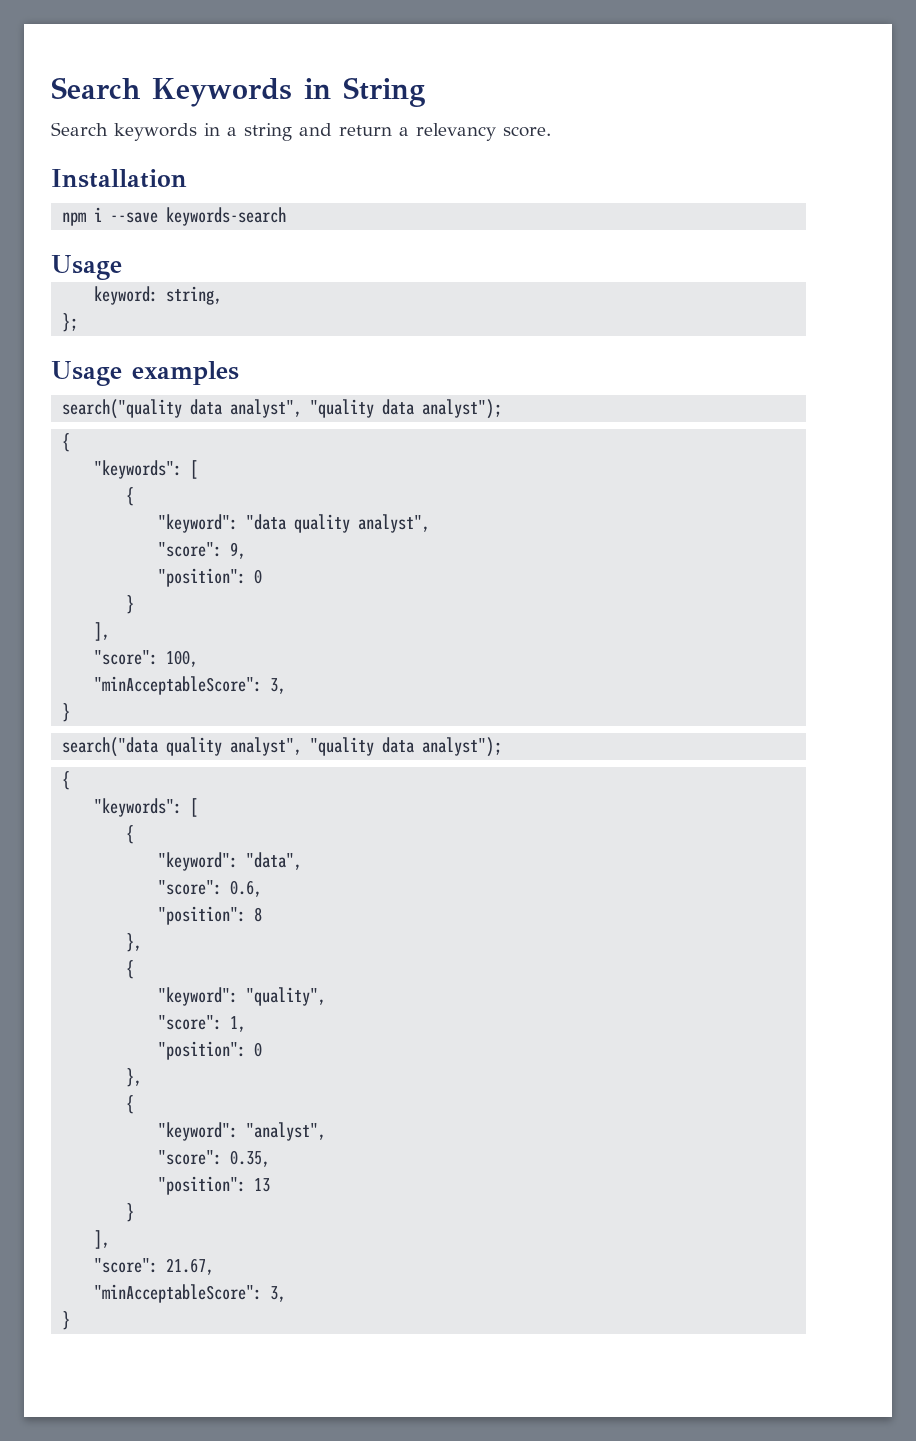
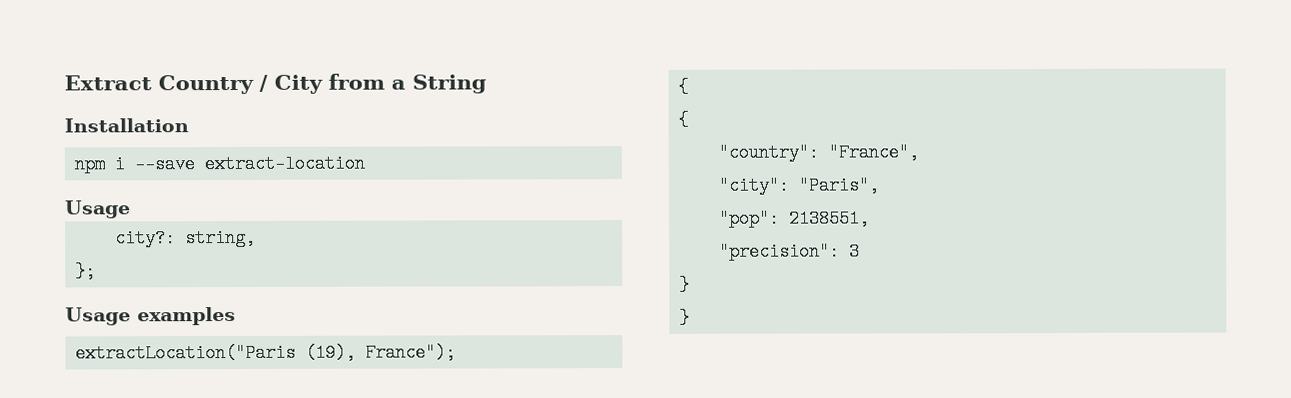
[51,77,425,107] [51,122,551,141] Search Keywords in String // Search keywords in a string and return a relevancy score. -> [64,73,487,95] Extract Country / City from a String
[166,207,287,226] keywords-search -> [203,154,365,174] extract-location
[94,286,159,305] keyword: -> [114,229,176,248] city?:
[62,399,503,419] [62,433,71,452] [94,460,199,479] [126,487,135,506] [158,514,431,533] [158,542,247,559] [158,568,263,587] [126,595,135,614] [94,622,111,641] [94,650,199,667] [94,676,287,695] [62,703,71,722] [62,737,503,757] [62,771,71,790] [94,798,199,817] [126,825,135,844] [158,852,303,871] [158,880,263,897] [158,906,263,925] [126,933,143,952] [126,960,135,979] [158,987,327,1006] [158,1015,247,1032] [158,1041,263,1060] [126,1068,143,1087] [126,1095,135,1114] [158,1122,327,1141] [158,1150,271,1167] [158,1176,271,1195] [126,1203,135,1222] [94,1230,111,1249] [94,1258,215,1275] [94,1284,287,1303] search("quality data analyst", "quality data analyst"); // { // "keywords": [ // { // "keyword": "data quality analyst", // "score": 9, // "position": 0 // } // ], // "score": 100, // "minAcceptableScore": 3, // } // search("data quality analyst", "quality data analyst"); // { // "keywords": [ // { // "keyword": "data", // "score": 0.6, // "position": 8 // }, // { // "keyword": "quality", // "score": 1, // "position": 0 // }, // { // "keyword": "analyst", // "score": 0.35, // "position": 13 // } // ], // "score": 21.67, // "minAcceptableScore": 3, -> [74,343,456,363] [677,77,689,96] [677,110,689,129] [717,143,919,162] [717,176,879,195] [718,209,870,228] [718,242,860,261] [678,275,690,294] extractLocation("Paris (19), France"); // { // { // "country": "France", // "city": "Paris", // "pop": 2138551, // "precision": 3 // }

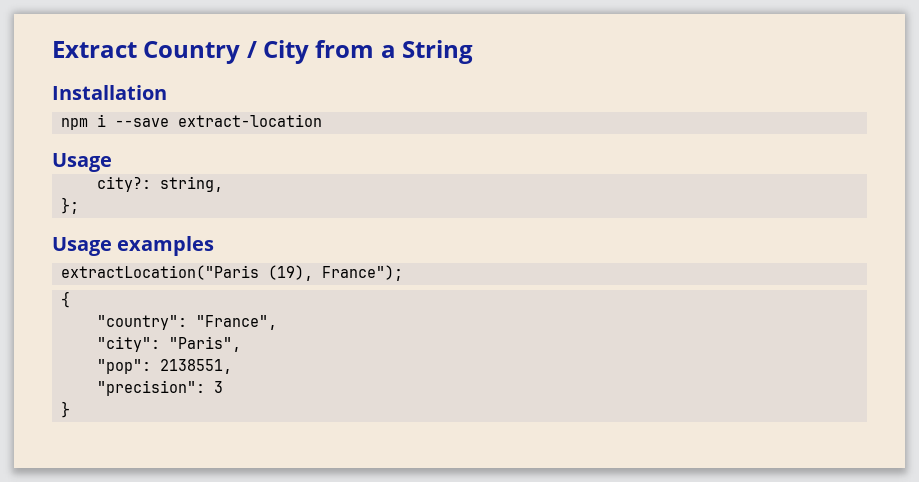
[677,110,689,129] // { -> (70, 299) none
[678,308,690,327] // } -> (70, 409) none

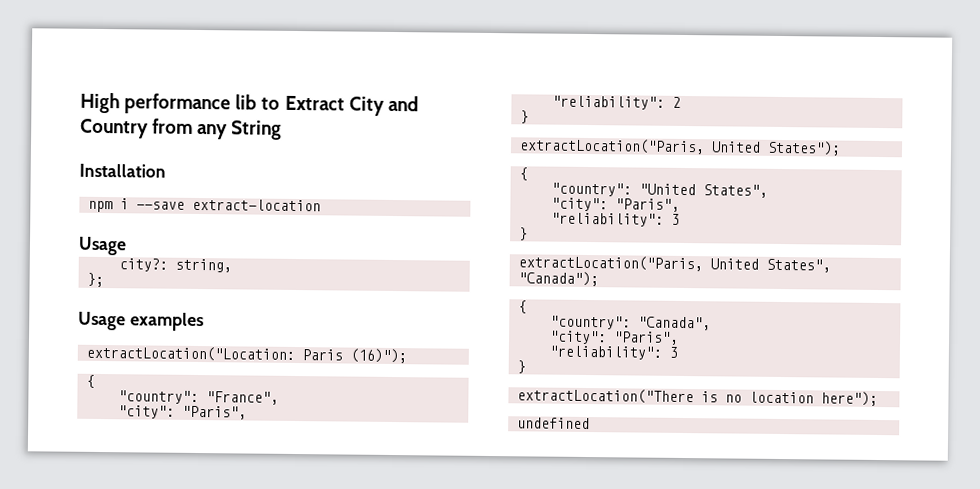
[52,40,396,64] Extract Country / City from a -> [80,92,419,116] [80,118,229,140] High performance lib to Extract City and Country from any
[60,265,403,281] extractLocation("Paris (19), France"); -> [86,345,407,364] extractLocation("Location: Paris (16)");
[96,359,232,374] [96,380,223,396] [60,401,70,418] "pop": 2138551, // "precision": 3 // } -> [552,95,681,110] [520,110,529,124] [519,138,841,156] [519,167,528,181] [551,182,768,198] [551,197,680,212] [551,212,680,227] [519,227,528,241] [518,255,831,273] [518,271,599,287] [518,300,527,314] [550,315,711,331] [549,330,679,345] [549,345,678,360] [517,360,526,374] [517,388,878,406] [517,417,590,430] "reliability": 2 // } // extractLocation("Paris, United States"); // { // "country": "United States", // "city": "Paris", // "reliability": 3 // } // extractLocation("Paris, United States", "Canada"); // { // "country": "Canada", // "city": "Paris", // "reliability": 3 // } // extractLocation("There is no location here"); // undefined

